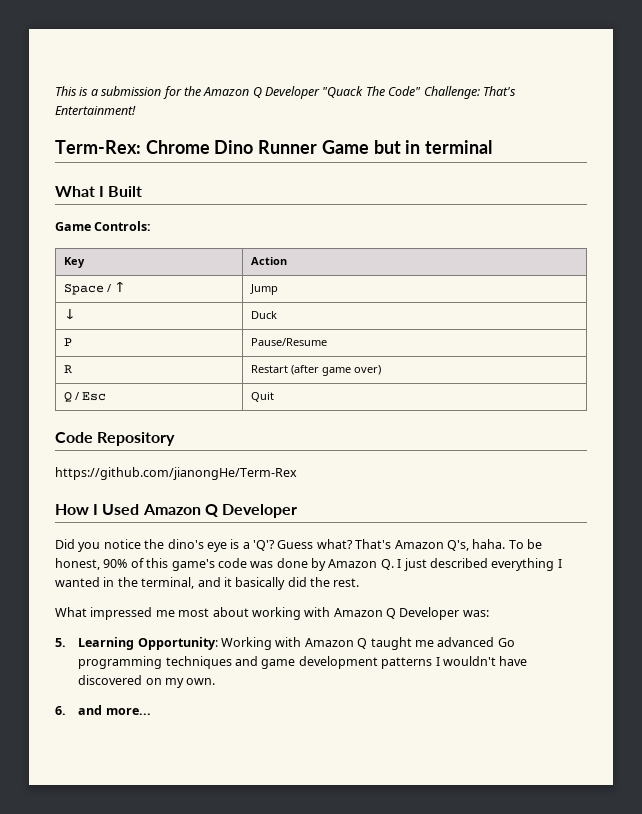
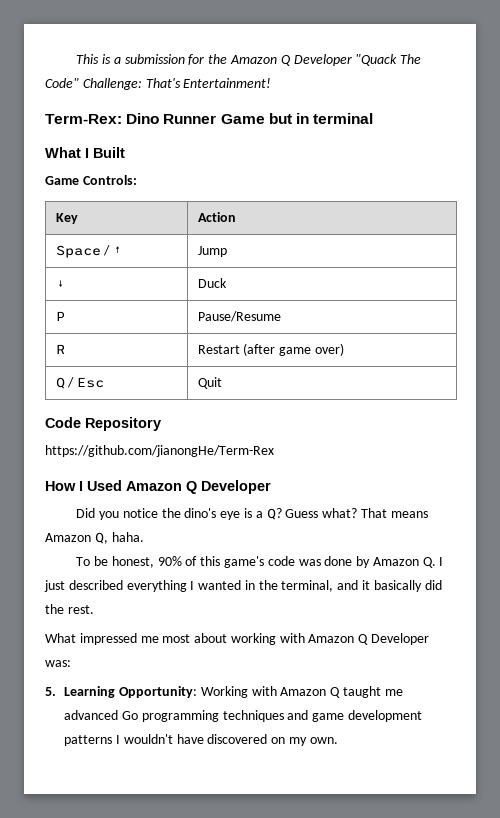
[145,140,210,154] Chrome -> (122, 119) none
[253,540,275,551] 'Q'? -> [266,508,282,520] Q?
[355,539,469,551] That's Amazon Q's, -> [360,508,428,518] [45,532,108,544] That means Amazon Q,
(506, 544) none -> (144, 537) //
[55,705,151,715] // 6. and more... -> (338, 740) none

